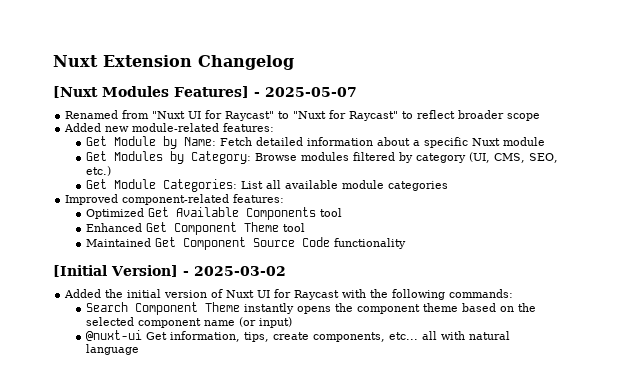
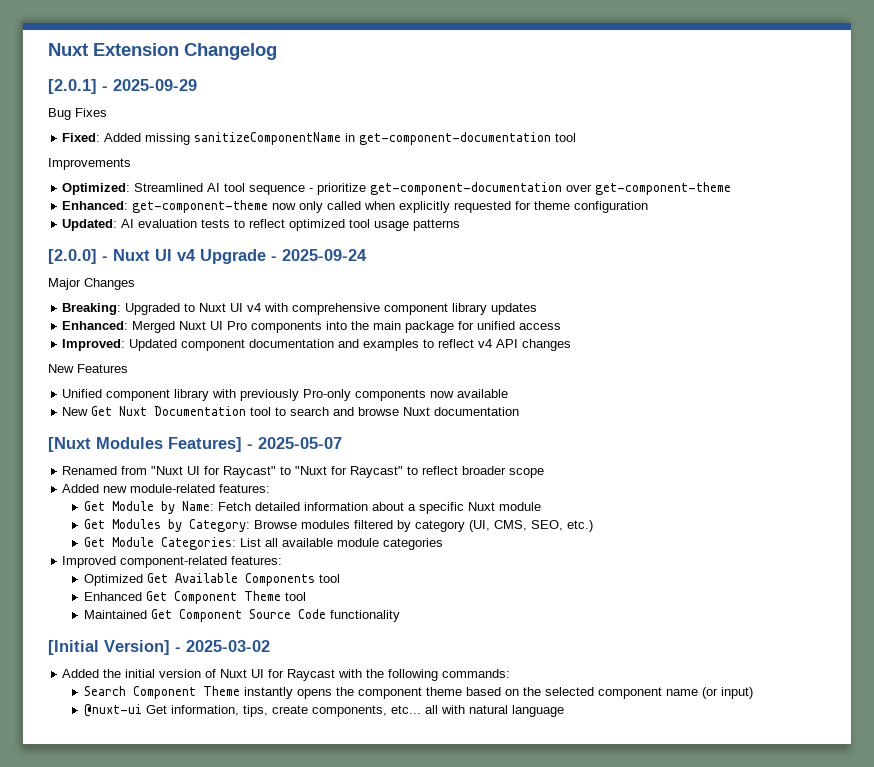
(294, 62) none -> [48,79,197,94] [48,108,107,120] [62,132,577,145] [48,158,131,170] [62,182,732,195] [62,200,649,213] [62,219,461,231] [48,249,367,264] [48,278,135,290] [62,303,538,315] [62,321,562,333] [62,339,572,351] [48,364,128,373] [62,389,509,401] [62,406,520,416] // [2.0.1] - 2025-09-29 // Bug Fixes // Fixed: Added missing sanitizeComponentName in get-component-documentation tool // Improvements // Optimized: Streamlined AI tool sequence - prioritize get-component-documentation over get-component-theme // Enhanced: get-component-theme now only called when explicitly requested for theme configuration // Updated: AI evaluation tests to reflect optimized tool usage patterns // [2.0.0] - Nuxt UI v4 Upgrade - 2025-09-24 // Major Changes // Breaking: Upgraded to Nuxt UI v4 with comprehensive component library updates // Enhanced: Merged Nuxt UI Pro components into the main package for unified access // Improved: Updated component documentation and examples to reflect v4 API changes // New Features // Unified component library with previously Pro-only components now available // New Get Nuxt Documentation tool to search and browse Nuxt documentation

